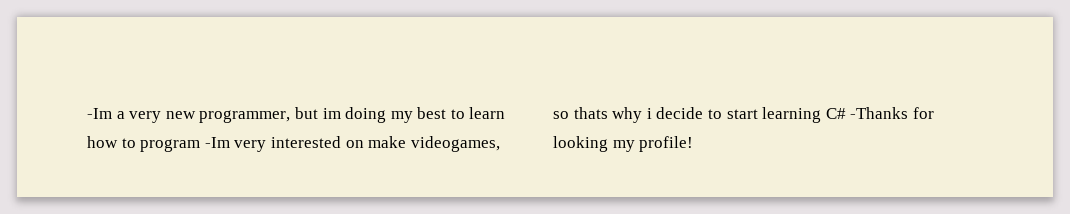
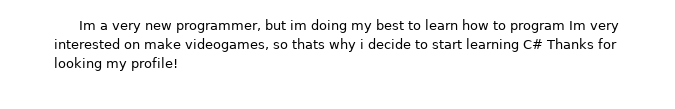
[87,108,112,119] -Im -> [78,21,96,30] Im
[204,137,230,148] -Im -> [568,21,586,30] Im
[850,107,909,119] -Thanks -> [546,38,594,49] Thanks

